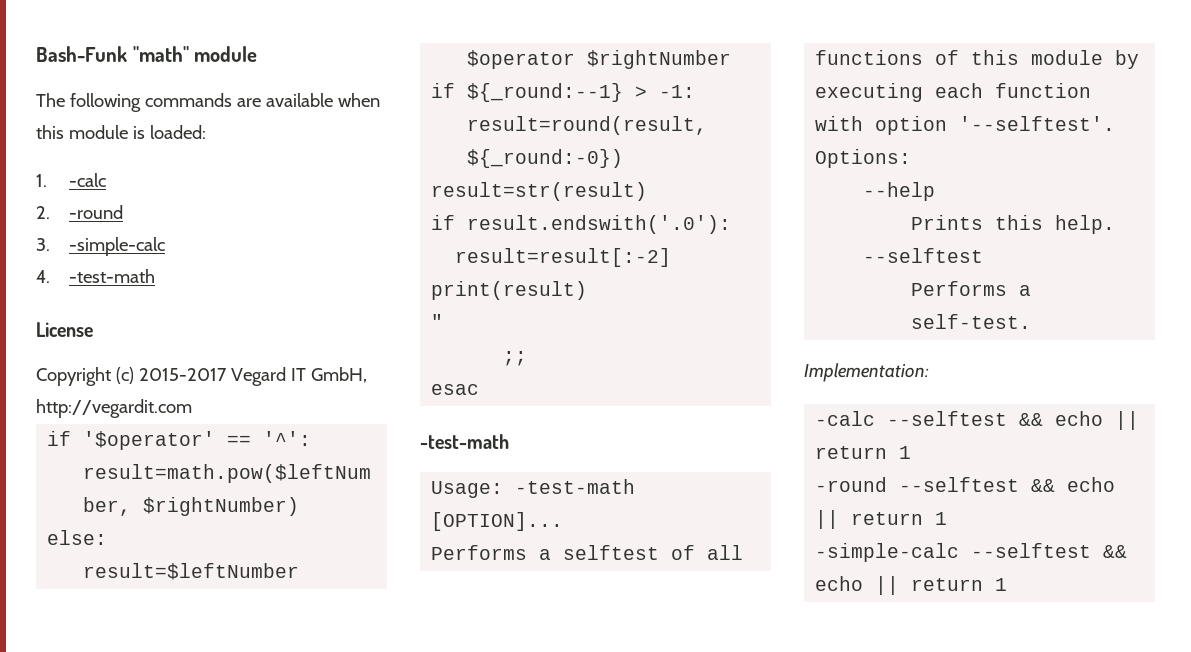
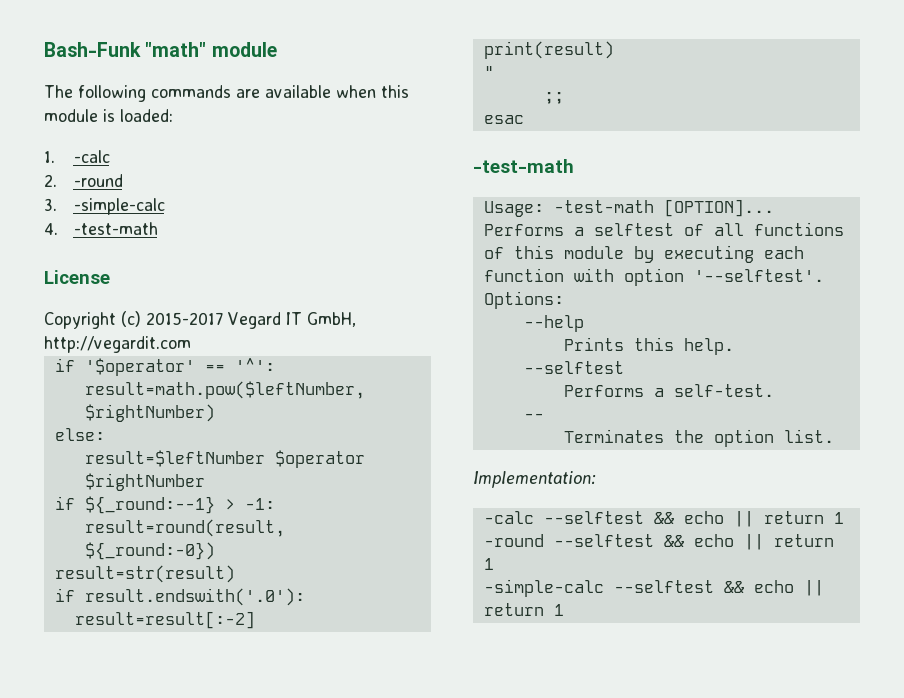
(1032, 321) none -> [523,413,544,420] [563,429,834,447] // -- // Terminates the option list.

